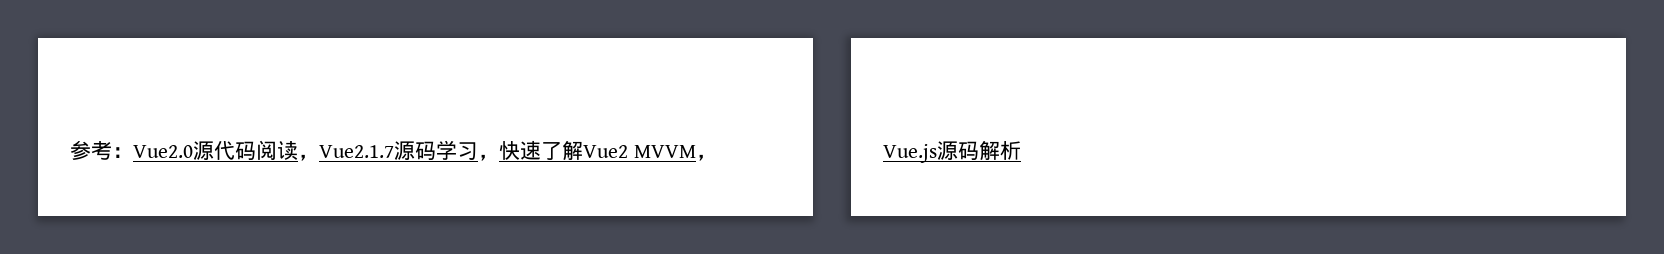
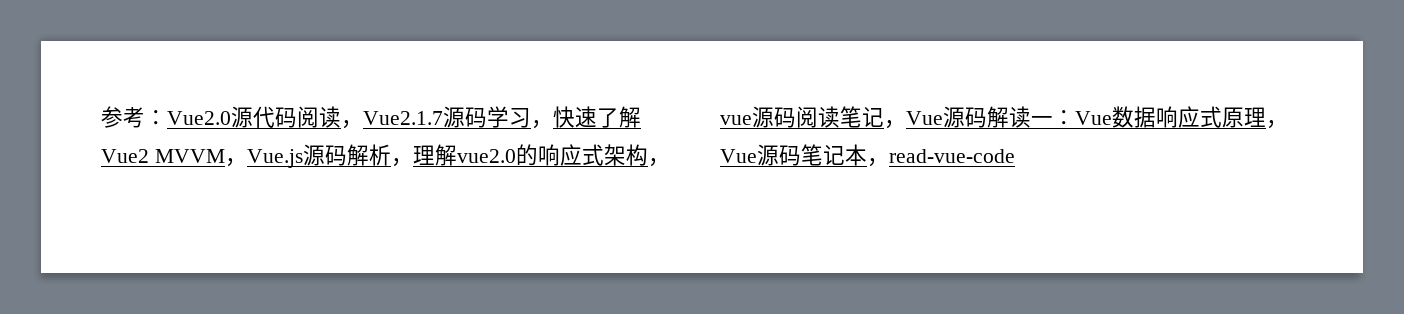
(1021, 150) none -> [390,144,670,167] [720,106,1288,129] [720,144,1015,167] ，理解vue2.0的响应式架构，vue源码阅读笔记，Vue源码解读一：Vue数据响应式原理，Vue源码笔记本，read-vue-code

